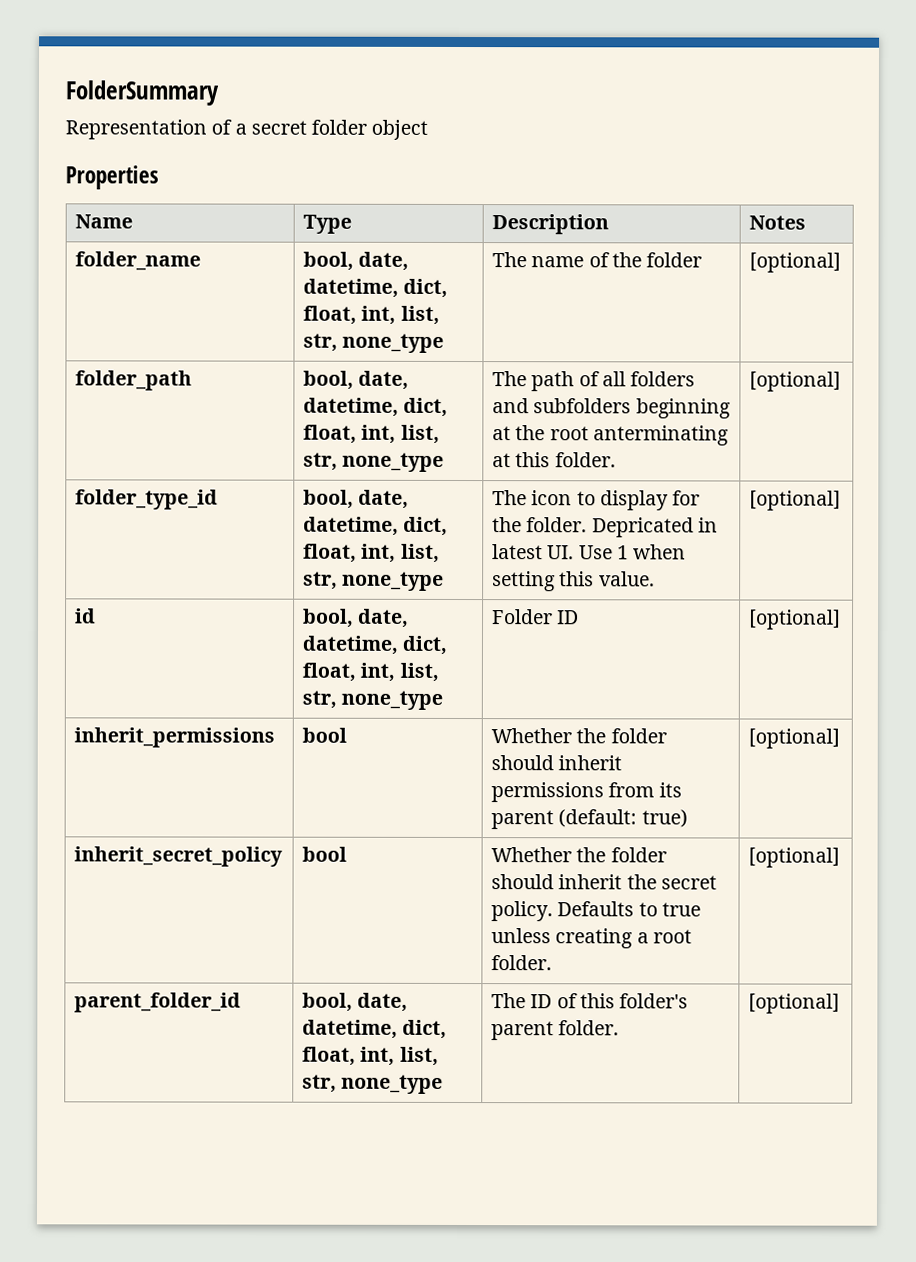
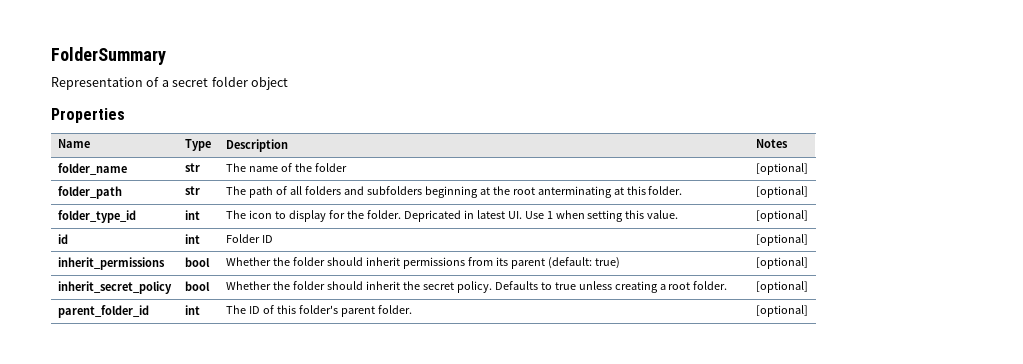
[303,251,410,271] [303,278,449,298] [303,305,440,325] [303,333,445,353] bool, date, datetime, dict, float, int, list, str, none_type -> [184,163,200,172] str
[303,370,410,390] [303,397,449,417] [303,424,440,444] [303,452,445,472] bool, date, datetime, dict, float, int, list, str, none_type -> [184,186,200,195] str
[303,489,410,509] [303,516,449,536] [303,543,440,563] [303,571,445,591] bool, date, datetime, dict, float, int, list, str, none_type -> [184,210,200,220] int
[303,608,410,628] [302,635,448,655] [302,662,439,682] [302,690,444,710] bool, date, datetime, dict, float, int, list, str, none_type -> [184,234,200,244] int
[302,992,409,1012] [302,1019,448,1039] [302,1046,439,1066] [302,1074,444,1094] bool, date, datetime, dict, float, int, list, str, none_type -> [184,305,200,315] int

